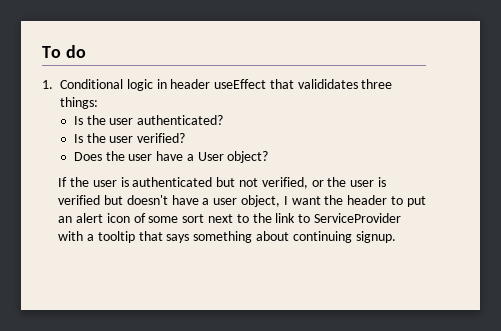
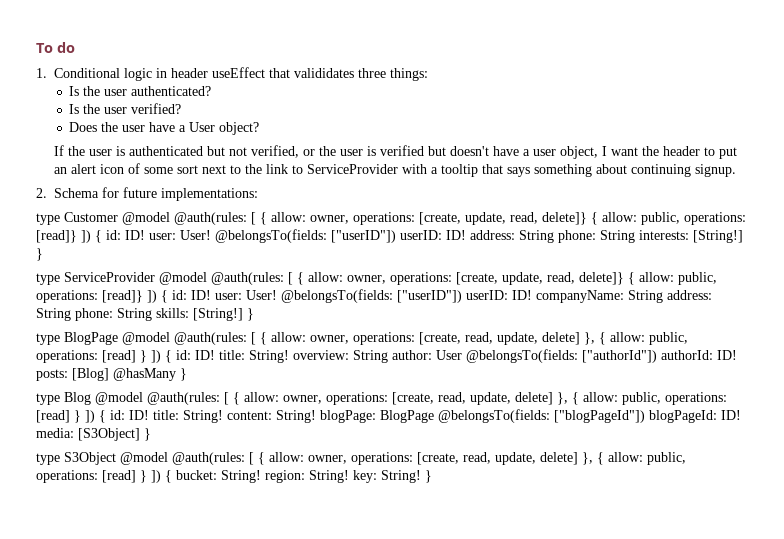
(396, 237) none -> [36,187,258,201] [36,212,746,225] [36,229,743,243] [36,248,43,261] [36,272,717,285] [36,289,712,303] [36,308,254,321] [36,332,688,345] [36,349,737,363] [36,368,187,381] [36,392,727,405] [36,409,741,423] [36,428,151,441] [36,452,686,465] [36,470,432,483] // 2. Schema for future implementations: // type Customer @model @auth(rules: [ { allow: owner, operations: [create, update, read, delete]} { allow: public, operations: [read]} ]) { id: ID! user: User! @belongsTo(fields: ["userID"]) userID: ID! address: String phone: String interests: [String!] } // type ServiceProvider @model @auth(rules: [ { allow: owner, operations: [create, update, read, delete]} { allow: public, operations: [read]} ]) { id: ID! user: User! @belongsTo(fields: ["userID"]) userID: ID! companyName: String address: String phone: String skills: [String!] } // type BlogPage @model @auth(rules: [ { allow: owner, operations: [create, read, update, delete] }, { allow: public, operations: [read] } ]) { id: ID! title: String! overview: String author: User @belongsTo(fields: ["authorId"]) authorId: ID! posts: [Blog] @hasMany } // type Blog @model @auth(rules: [ { allow: owner, operations: [create, read, update, delete] }, { allow: public, operations: [read] } ]) { id: ID! title: String! content: String! blogPage: BlogPage @belongsTo(fields: ["blogPageId"]) blogPageId: ID! media: [S3Object] } // type S3Object @model @auth(rules: [ { allow: owner, operations: [create, read, update, delete] }, { allow: public, operations: [read] } ]) { bucket: String! region: String! key: String! }

